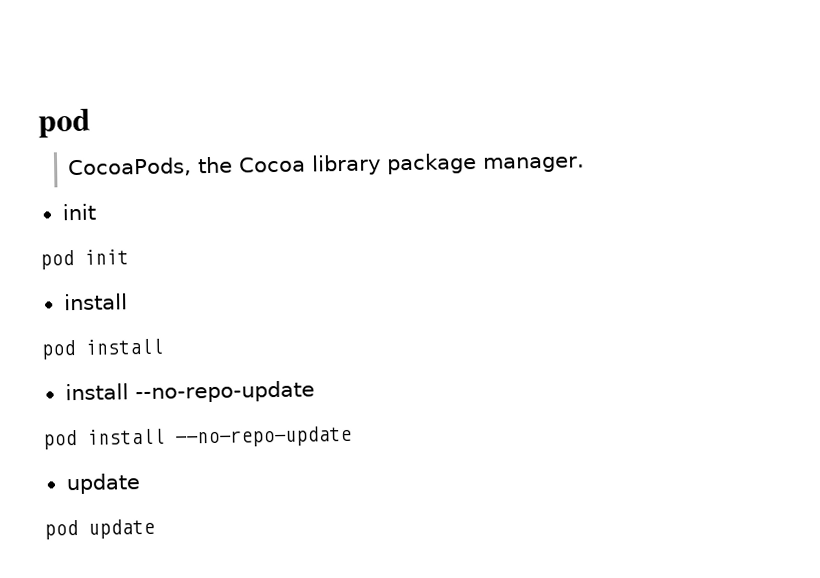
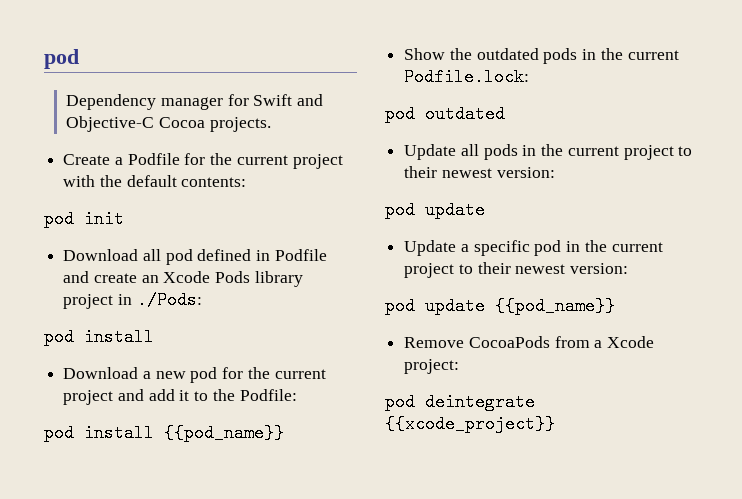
[67,152,585,178] [61,203,96,221] [40,249,129,270] [63,293,128,311] [41,338,163,360] [64,380,315,404] [43,425,352,450] [65,473,141,495] [44,518,155,540] CocoaPods, the Cocoa library package manager. // init // pod init // install // pod install // install --no-repo-update // pod install --no-repo-update // update // pod update -> [66,94,324,110] [66,116,271,132] [63,153,343,169] [63,175,247,187] [44,210,124,228] [63,249,327,265] [63,271,303,287] [63,291,202,309] [44,328,154,346] [63,367,326,383] [63,389,297,405] [44,424,284,442] [404,48,679,64] [404,68,530,86] [385,105,505,123] [404,144,693,160] [404,166,555,178] [385,201,485,219] [404,240,663,256] [404,262,629,278] [385,297,615,315] [404,336,655,348] [404,359,460,374] [385,393,535,411] [385,415,555,433] Dependency manager for Swift and Objective-C Cocoa projects. // Create a Podfile for the current project with the default contents: // pod init // Download all pod defined in Podfile and create an Xcode Pods library project in ./Pods: // pod install // Download a new pod for the current project and add it to the Podfile: // pod install {{pod_name}} // Show the outdated pods in the current Podfile.lock: // pod outdated // Update all pods in the current project to their newest version: // pod update // Update a specific pod in the current project to their newest version: // pod update {{pod_name}} // Remove CocoaPods from a Xcode project: // pod deintegrate {{xcode_project}}

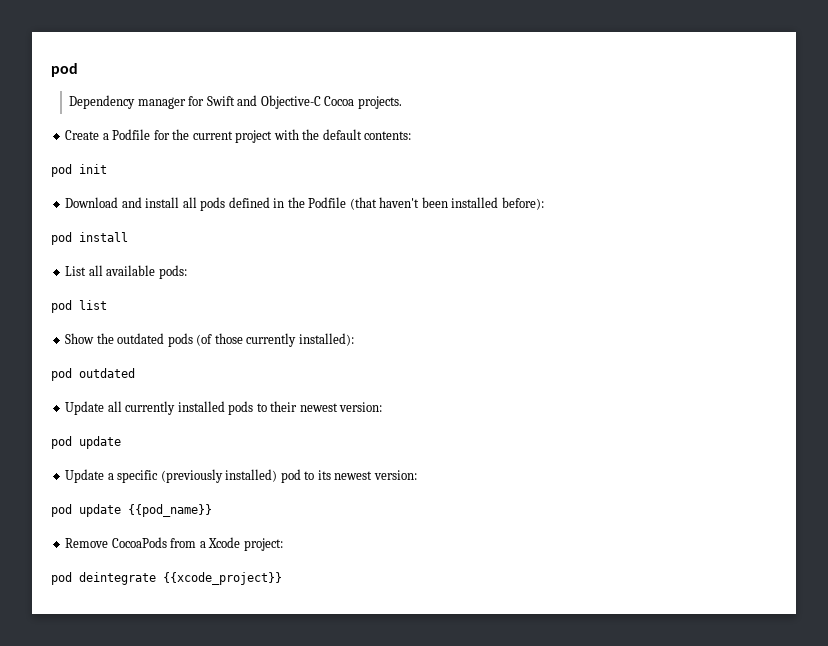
[142,249,327,265] [63,271,303,287] [63,291,202,309] [44,328,154,346] [63,367,326,383] [63,389,297,405] [44,424,284,442] all pod defined in Podfile and create an Xcode Pods library project in ./Pods: // pod install // Download a new pod for the current project and add it to the Podfile: // pod install {{pod_name}} -> [121,197,544,211] [51,232,128,245] [65,265,187,279] [51,300,107,313] and install all pods defined in the Podfile (that haven't been installed before): // pod install // List all available pods: // pod list
[582,48,679,60] [404,68,530,86] in the current Podfile.lock: -> [196,333,354,347] (of those currently installed):
[483,144,674,160] pods in the current project -> [125,401,254,415] currently installed pods
[534,240,663,256] [404,262,511,278] pod in the current project to their -> [160,469,331,483] (previously installed) pod to its

